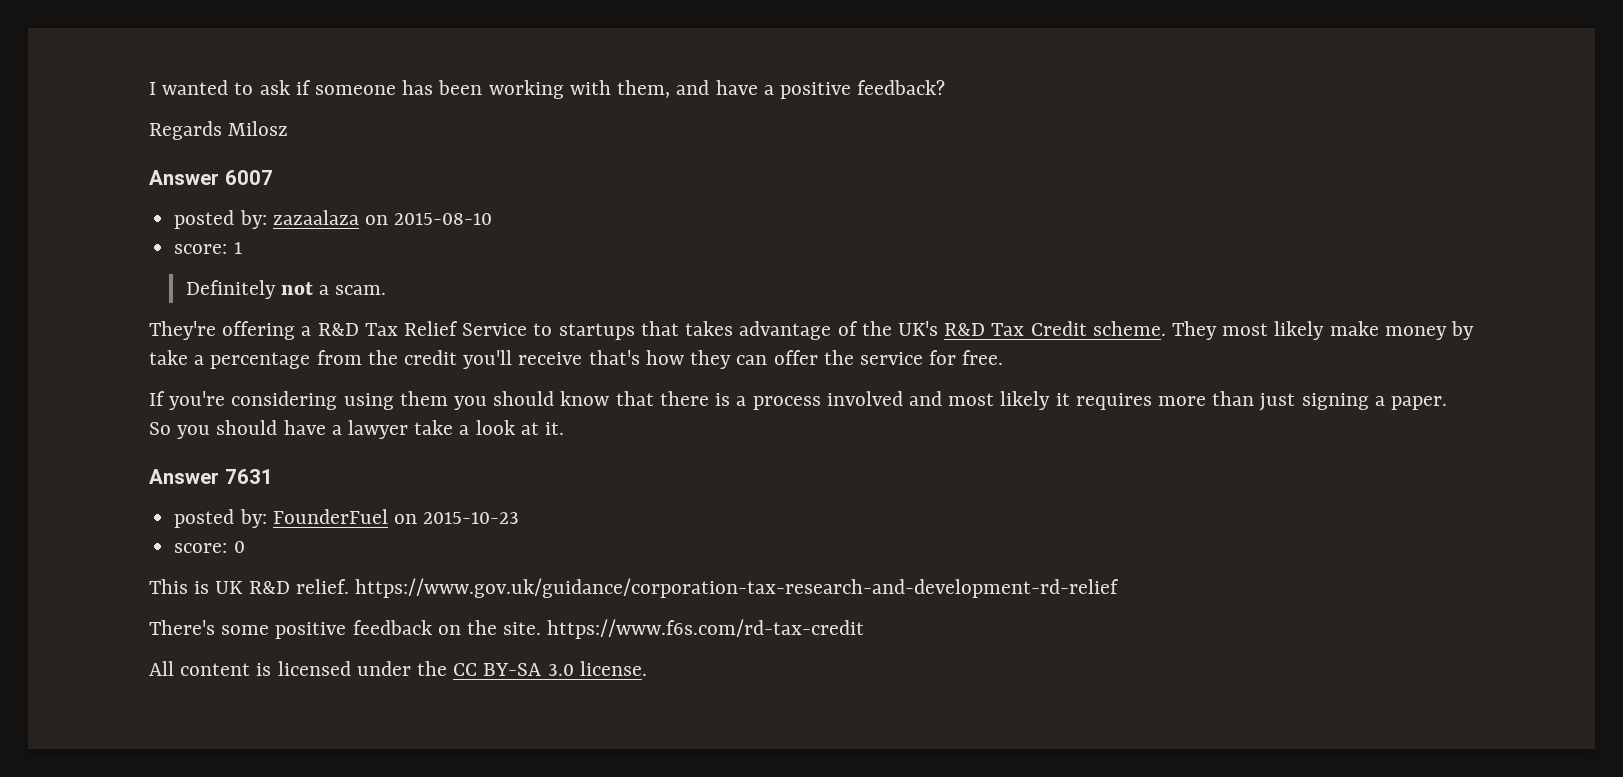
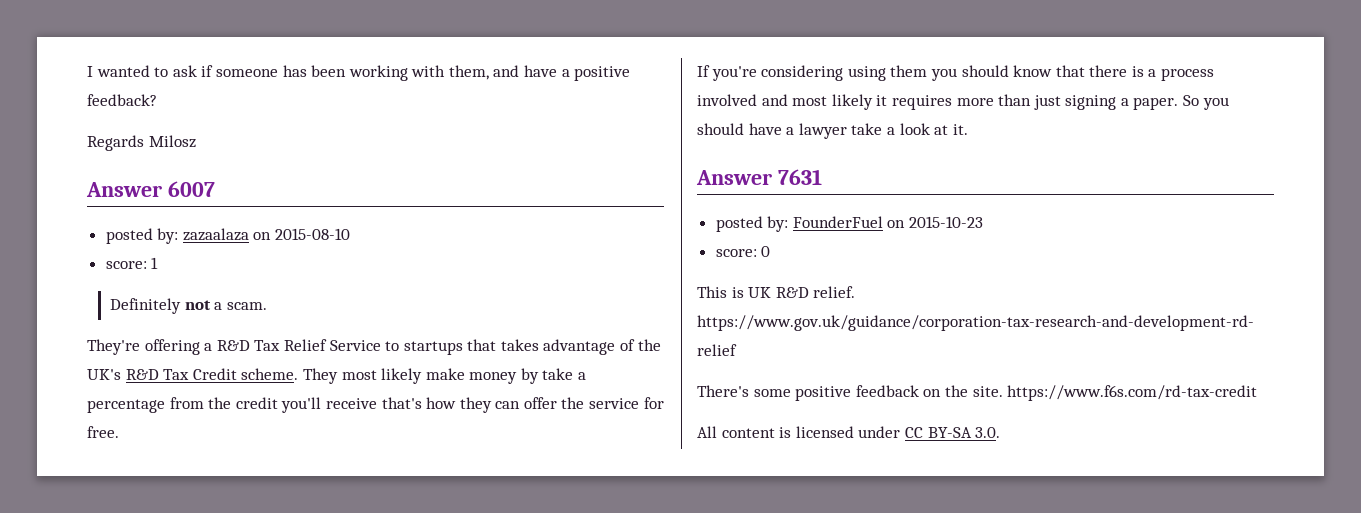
[417,661,448,676] the -> (901, 432) none
[547,661,647,676] 3.0 license. -> [975,427,1001,438] 3.0.

